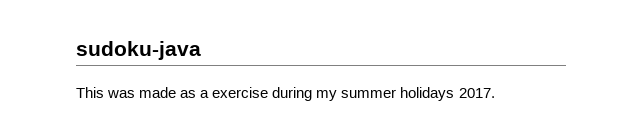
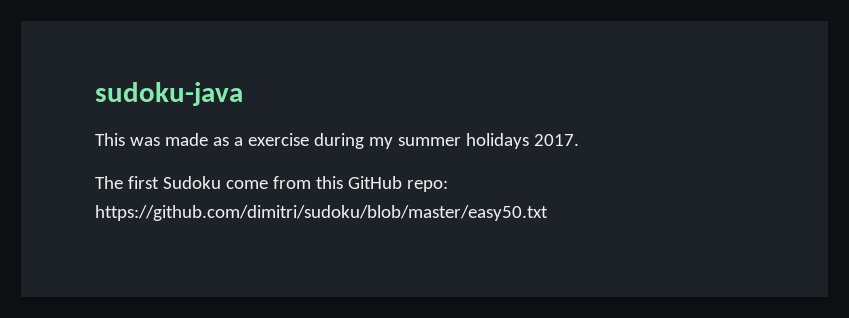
(495, 93) none -> [95,176,448,192] [95,205,548,221] // The first Sudoku come from this GitHub repo: https://github.com/dimitri/sudoku/blob/master/easy50.txt

